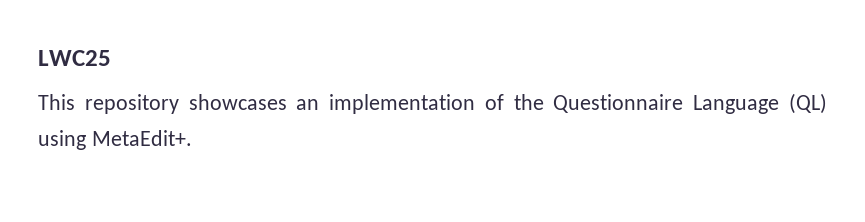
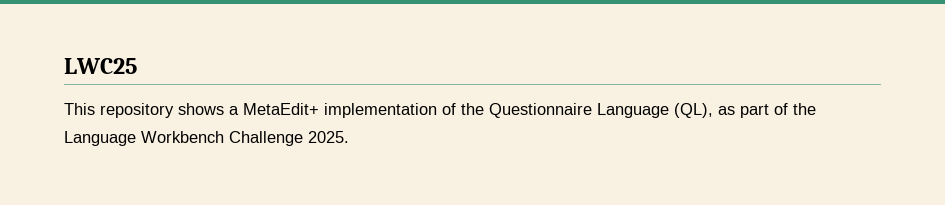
[188,94,320,110] showcases an -> [178,103,319,115] shows a MetaEdit+
[789,93,828,114] [38,130,192,150] (QL) using MetaEdit+. -> [674,103,816,118] [64,131,349,146] (QL), as part of the Language Workbench Challenge 2025.

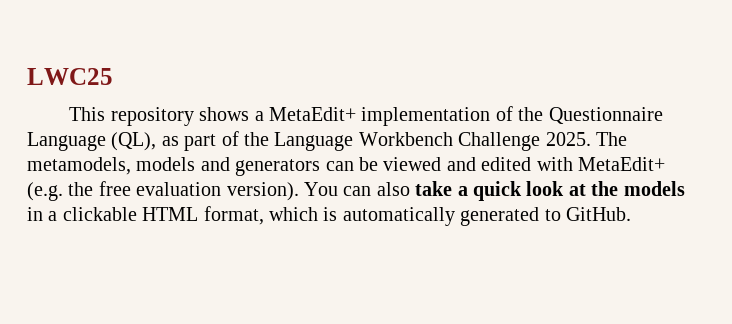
(349, 137) none -> [596,132,627,146] [27,157,665,176] [27,181,685,201] [27,206,631,226] The metamodels, models and generators can be viewed and edited with MetaEdit+ (e.g. the free evaluation version). You can also take a quick look at the models in a clickable HTML format, which is automatically generated to GitHub.

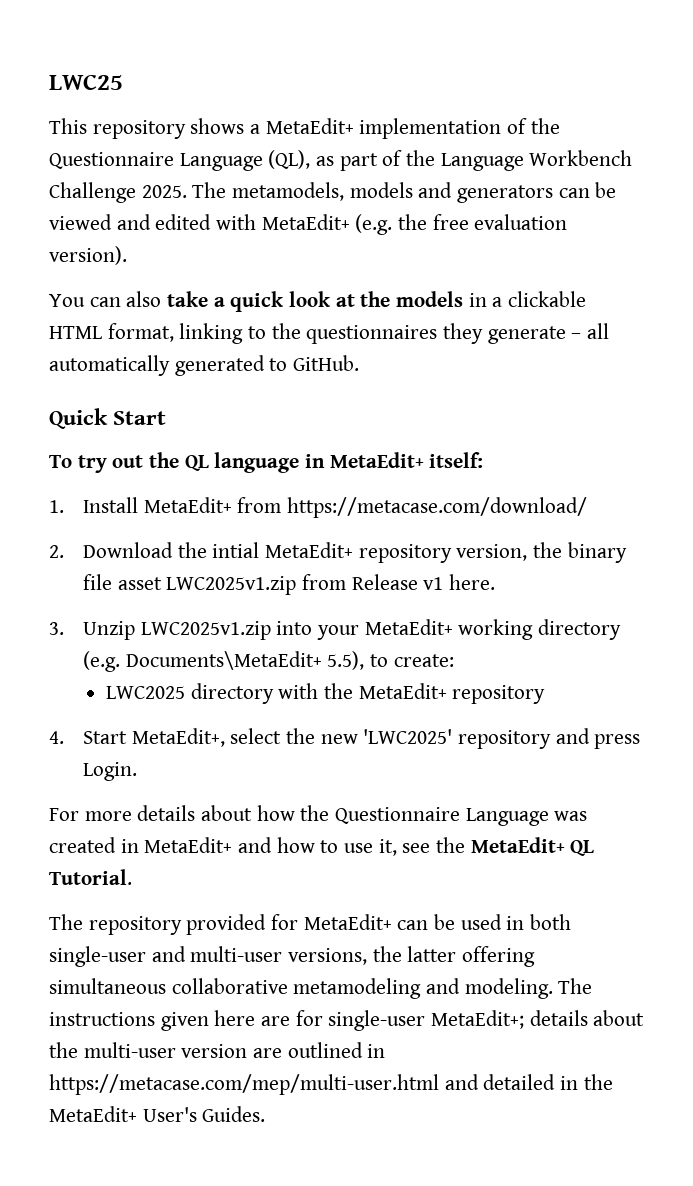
(299, 191) none -> (127, 255) //
[269,207,631,226] which is automatically generated to GitHub. -> [179,323,610,344] [49,355,360,376] [49,408,167,429] [49,452,484,473] [49,497,587,518] [49,542,627,563] [82,574,495,595] [49,619,621,640] [82,651,454,672] [105,683,546,704] [49,728,641,749] [82,762,137,781] [49,805,588,826] [49,837,595,856] [49,869,132,885] [49,914,572,935] [49,946,536,967] [49,978,593,999] [49,1010,645,1031] [49,1042,386,1058] [49,1074,613,1095] [49,1106,266,1122] linking to the questionnaires they generate – all automatically generated to GitHub. // Quick Start // To try out the QL language in MetaEdit+ itself: // 1. Install MetaEdit+ from https://metacase.com/download/ // 2. Download the intial MetaEdit+ repository version, the binary file asset LWC2025v1.zip from Release v1 here. // 3. Unzip LWC2025v1.zip into your MetaEdit+ working directory (e.g. Documents\MetaEdit+ 5.5), to create: // LWC2025 directory with the MetaEdit+ repository // 4. Start MetaEdit+, select the new 'LWC2025' repository and press Login. // For more details about how the Questionnaire Language was created in MetaEdit+ and how to use it, see the MetaEdit+ QL Tutorial. // The repository provided for MetaEdit+ can be used in both single-user and multi-user versions, the latter offering simultaneous collaborative metamodeling and modeling. The instructions given here are for single-user MetaEdit+; details about the multi-user version are outlined in https://metacase.com/mep/multi-user.html and detailed in the MetaEdit+ User's Guides.

